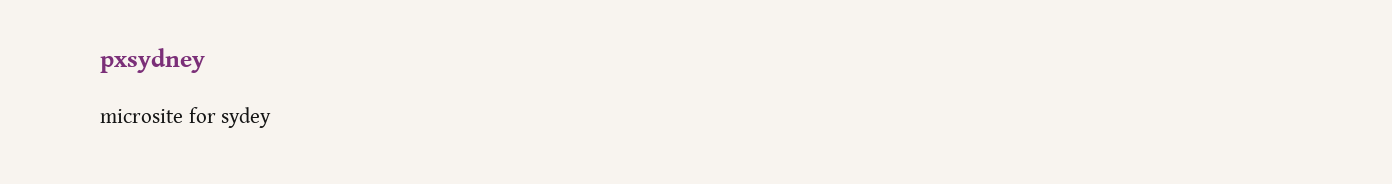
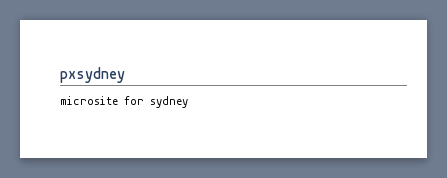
[221,107,272,128] sydey -> [150,96,188,108] sydney

